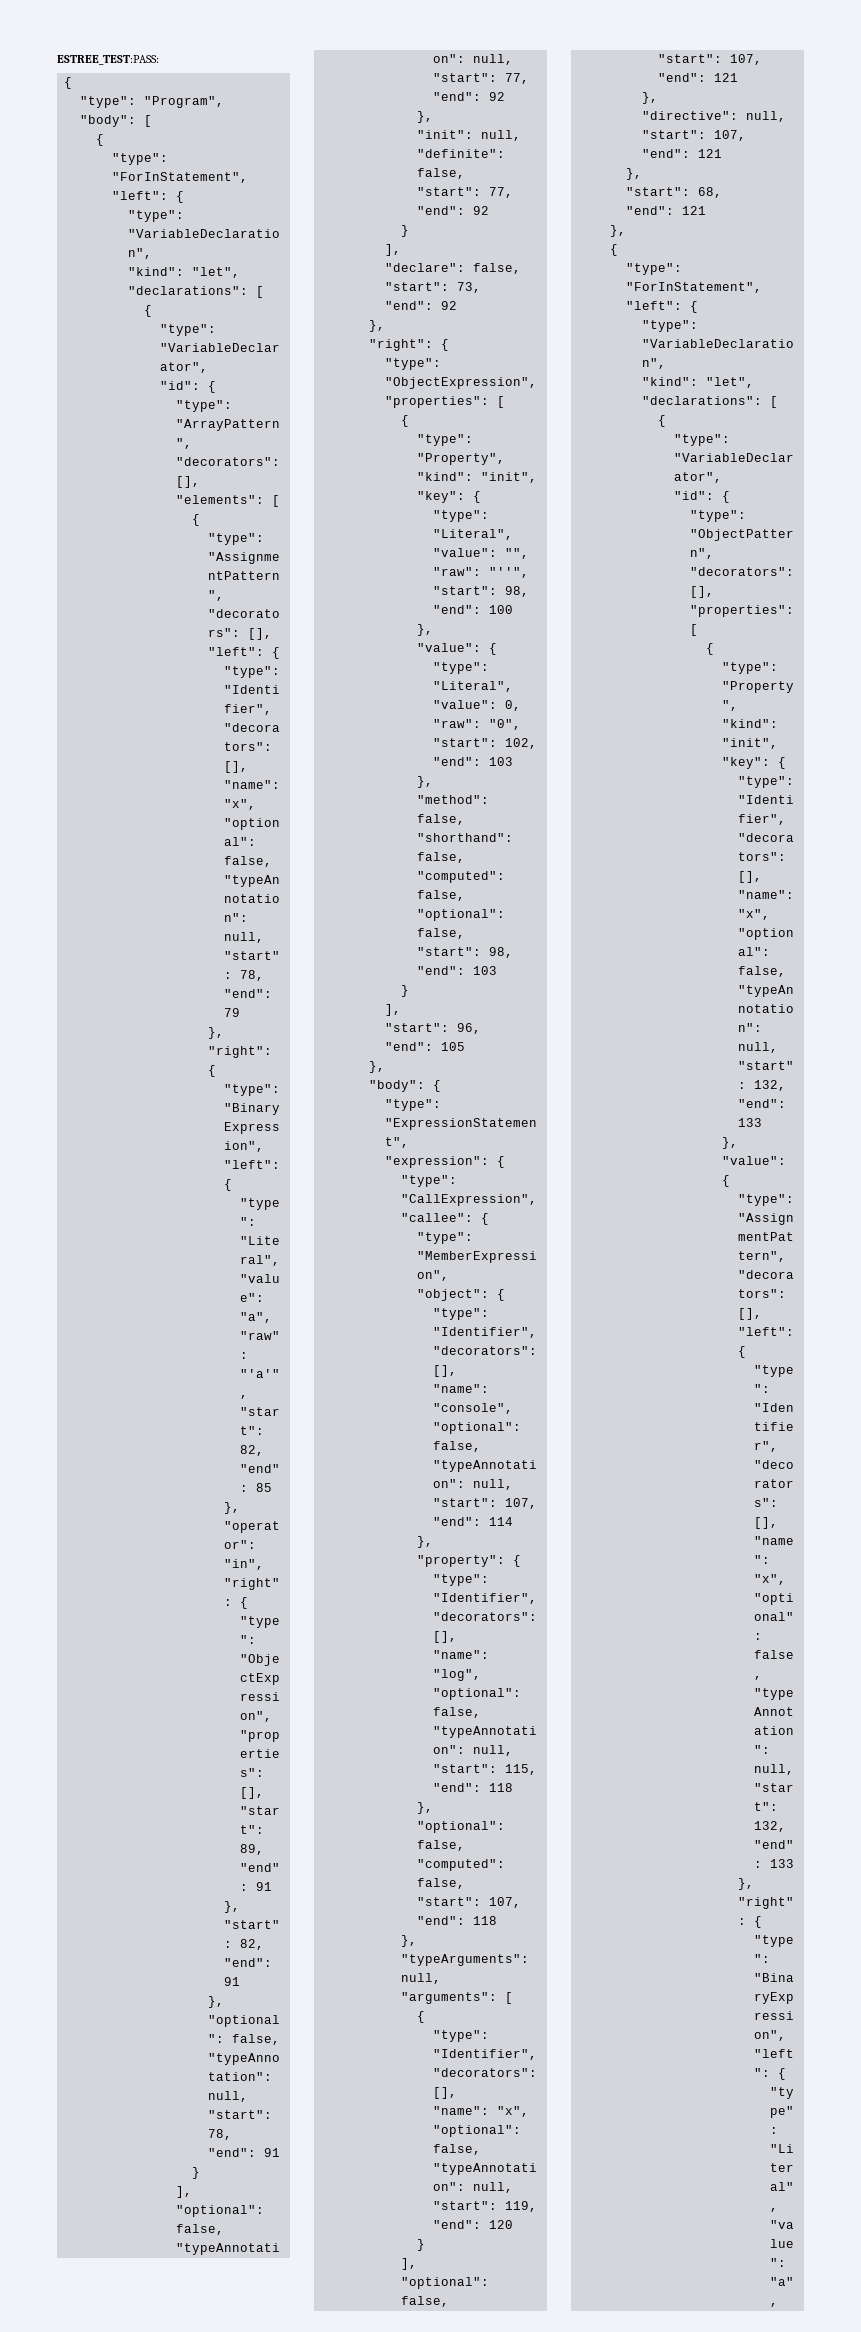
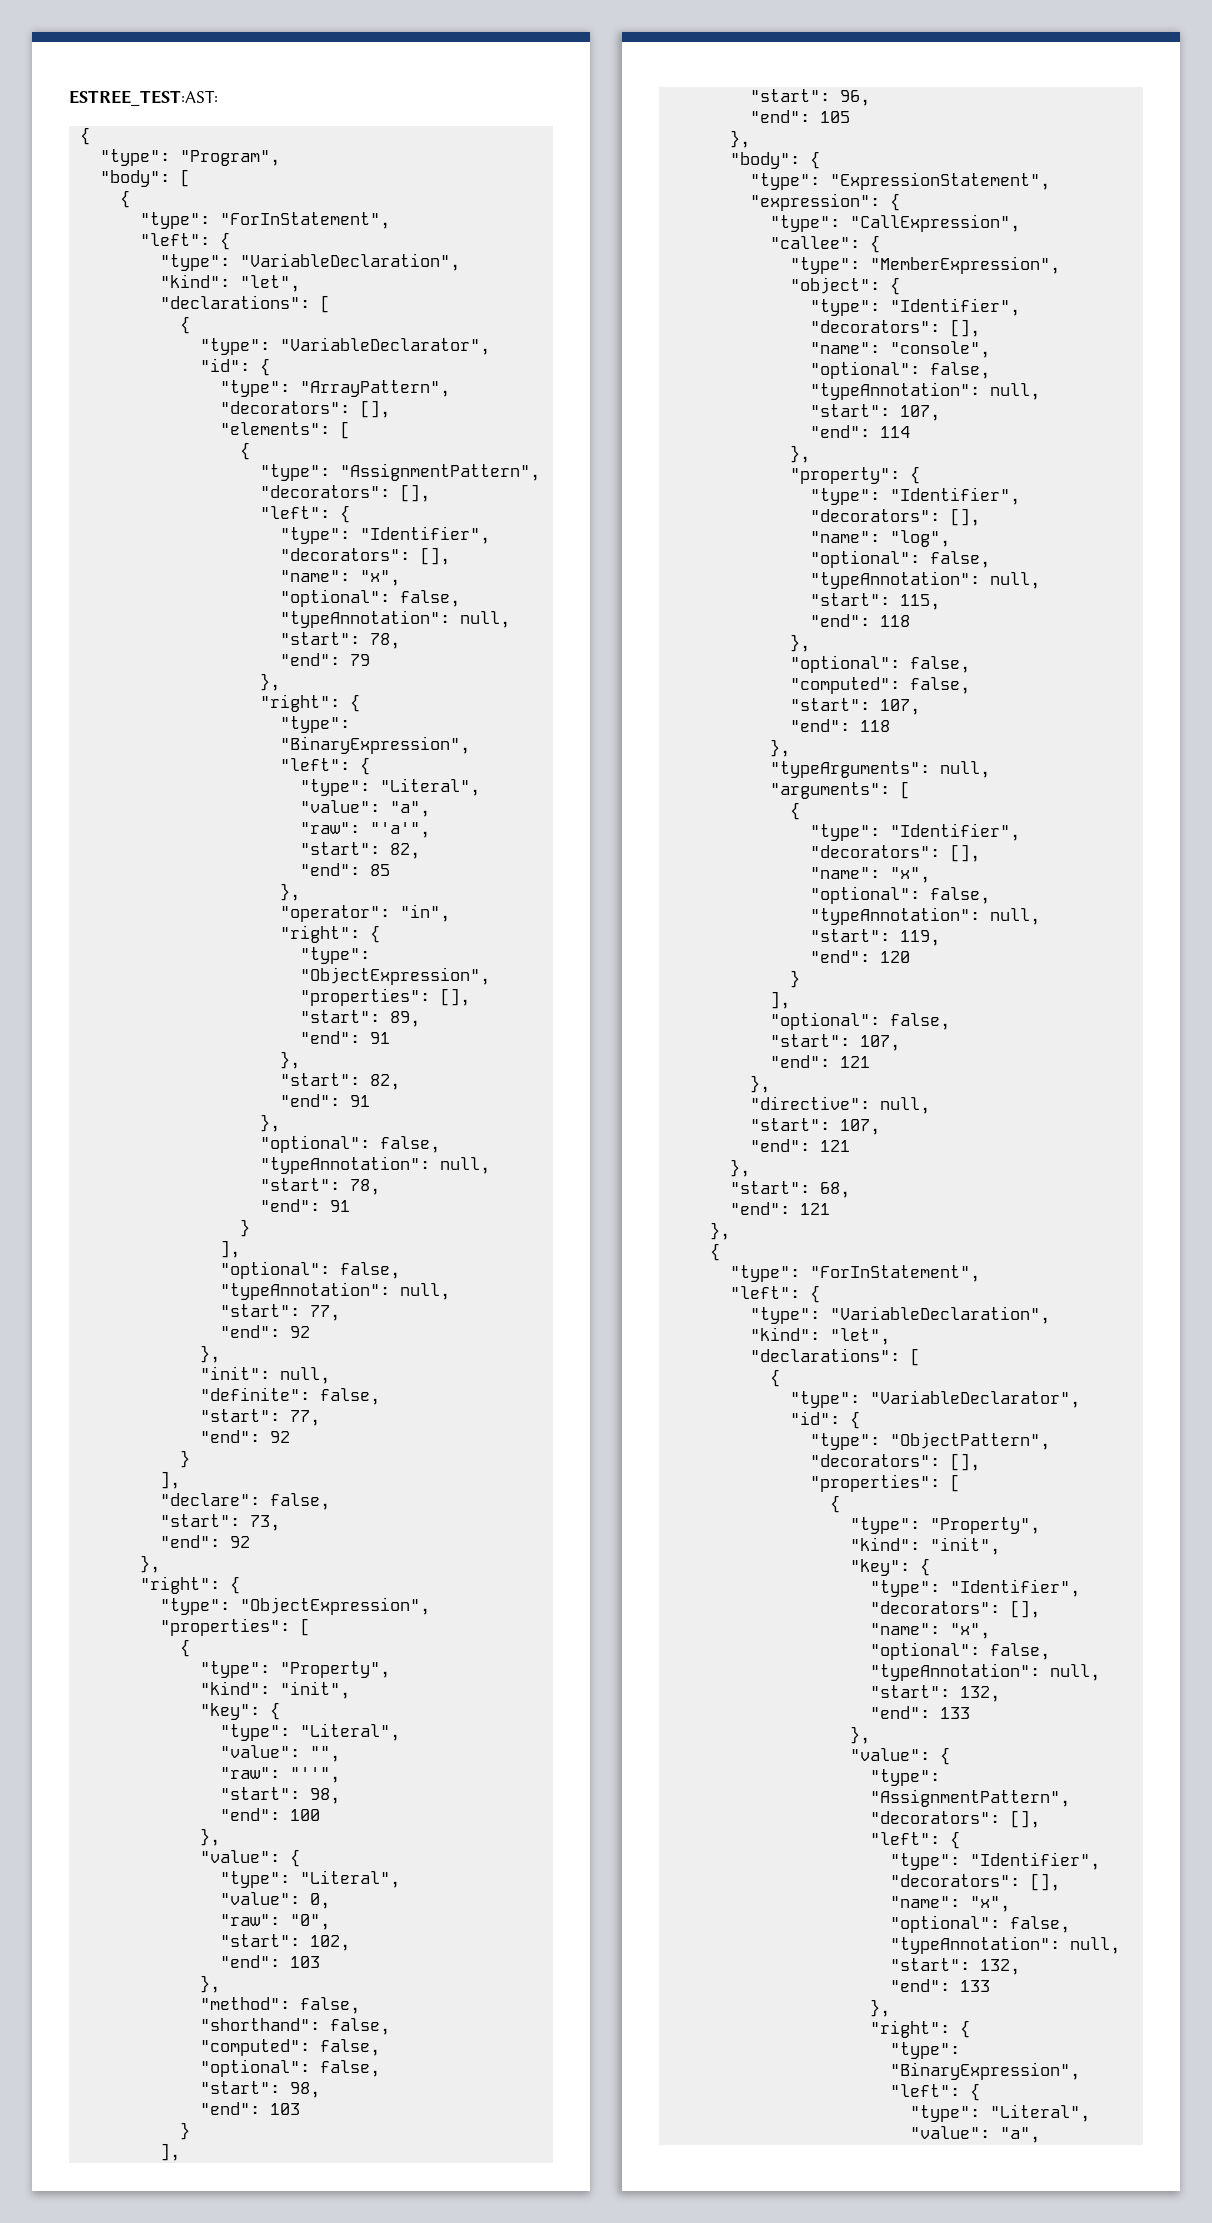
[57,55,159,65] ESTREE_TEST:PASS: -> [69,90,218,106] ESTREE_TEST:AST:

